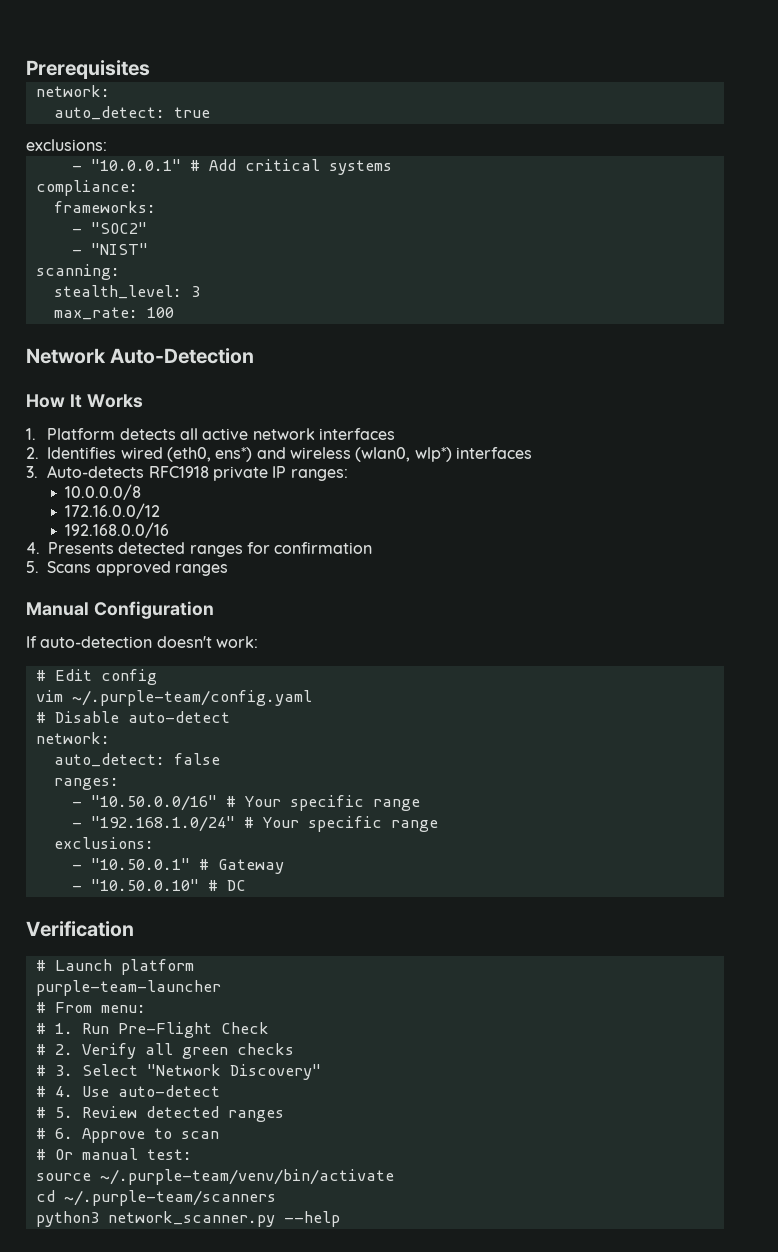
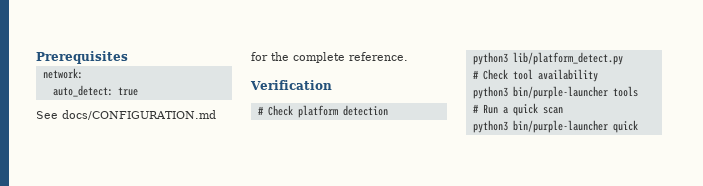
[26,139,107,151] [71,159,392,175] [35,180,138,196] [53,201,156,213] [71,222,147,234] [71,243,148,255] [35,264,120,280] [53,285,200,299] [53,307,174,320] [26,348,255,364] [26,394,143,408] [26,428,395,440] [26,447,532,462] [26,465,348,481] [64,484,141,500] [64,503,160,519] [64,522,169,538] [26,542,373,557] [26,561,228,576] [26,601,214,619] [26,636,258,648] [35,669,157,685] [35,690,312,706] [35,711,230,723] [35,732,110,744] [53,753,220,767] [53,778,119,790] [71,795,420,811] [71,816,438,832] [53,837,154,849] [71,858,284,874] [71,879,246,891] exclusions: // - "10.0.0.1" # Add critical systems // compliance: // frameworks: // - "SOC2" // - "NIST" // scanning: // stealth_level: 3 // max_rate: 100 // Network Auto-Detection // How It Works // 1. Platform detects all active network interfaces // 2. Identifies wired (eth0, ens*) and wireless (wlan0, wlp*) interfaces // 3. Auto-detects RFC1918 private IP ranges: // 10.0.0.0/8 // 172.16.0.0/12 // 192.168.0.0/16 // 4. Presents detected ranges for confirmation // 5. Scans approved ranges // Manual Configuration // If auto-detection doesn't work: // # Edit config // vim ~/.purple-team/config.yaml // # Disable auto-detect // network: // auto_detect: false // ranges: // - "10.50.0.0/16" # Your specific range // - "192.168.1.0/24" # Your specific range // exclusions: // - "10.50.0.1" # Gateway // - "10.50.0.10" # DC -> [36,110,216,120] [251,52,408,63] See docs/CONFIGURATION.md for the complete reference.
[54,959,112,971] Launch -> [267,105,293,116] Check
[35,980,221,996] [35,1002,146,1013] [35,1022,269,1038] [35,1043,294,1059] [35,1064,321,1080] [35,1085,220,1097] [35,1106,284,1122] [35,1128,219,1143] [35,1148,192,1160] [35,1169,394,1185] [35,1190,276,1206] [35,1211,340,1227] // purple-team-launcher // # From menu: // # 1. Run Pre-Flight Check // # 2. Verify all green checks // # 3. Select "Network Discovery" // # 4. Use auto-detect // # 5. Review detected ranges // # 6. Approve to scan // # Or manual test: // source ~/.purple-team/venv/bin/activate // cd ~/.purple-team/scanners // python3 network_scanner.py --help -> [342,105,388,116] [472,52,623,65] [472,69,598,82] [472,86,638,99] [472,103,563,116] [472,120,638,133] detection // python3 lib/platform_detect.py // # Check tool availability // python3 bin/purple-launcher tools // # Run a quick scan // python3 bin/purple-launcher quick

